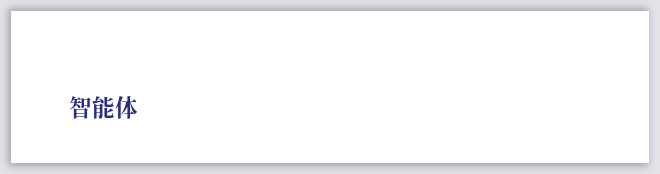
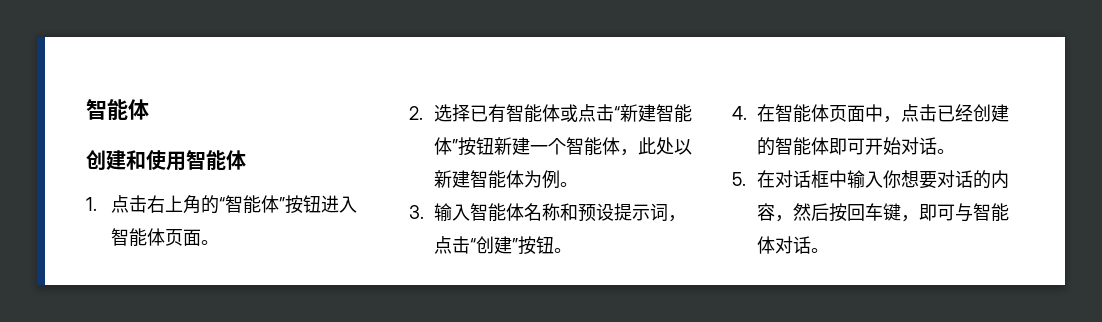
[69,96,138,119] 智能体 -> [86,99,149,120] [86,150,246,171] [86,195,358,214] [111,228,220,247] [409,104,693,123] [434,137,693,156] [434,170,579,189] [409,203,687,222] [434,236,573,255] [732,104,1010,123] [757,137,956,156] [732,170,1010,189] [757,203,1010,222] [757,236,830,254] 智能体 // 创建和使用智能体 // 1.点击右上角的“智能体”按钮进入智能体页面。 // 2.选择已有智能体或点击“新建智能体”按钮新建一个智能体，此处以新建智能体为例。 // 3.输入智能体名称和预设提示词，点击“创建”按钮。 // 4.在智能体页面中，点击已经创建的智能体即可开始对话。 // 5.在对话框中输入你想要对话的内容，然后按回车键，即可与智能体对话。

